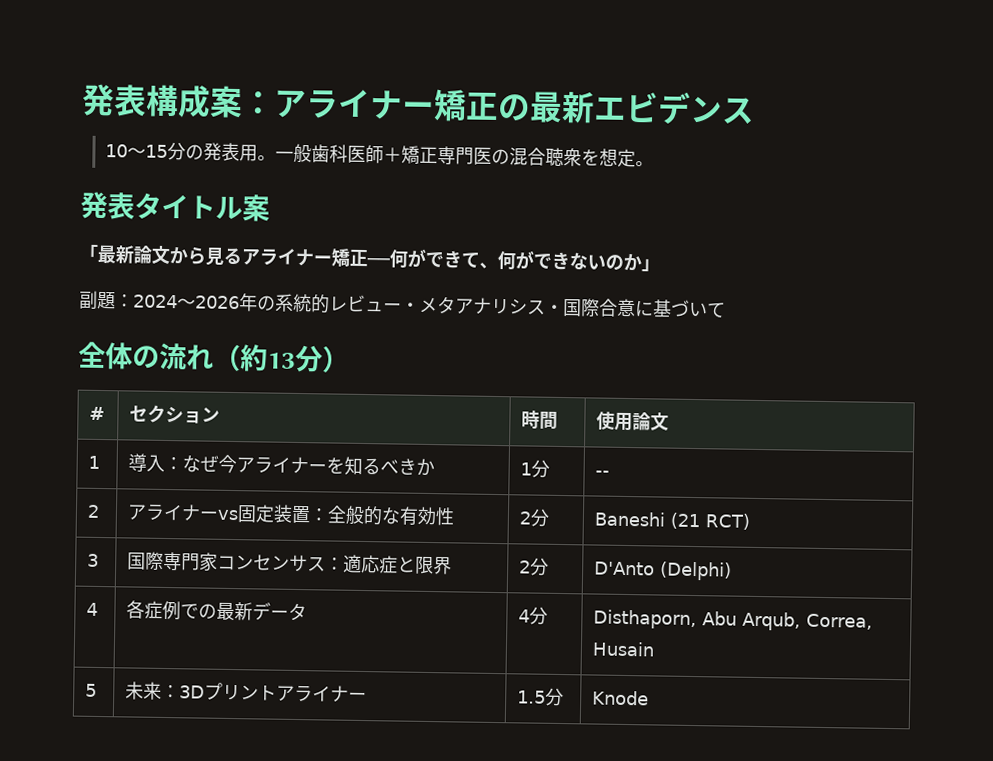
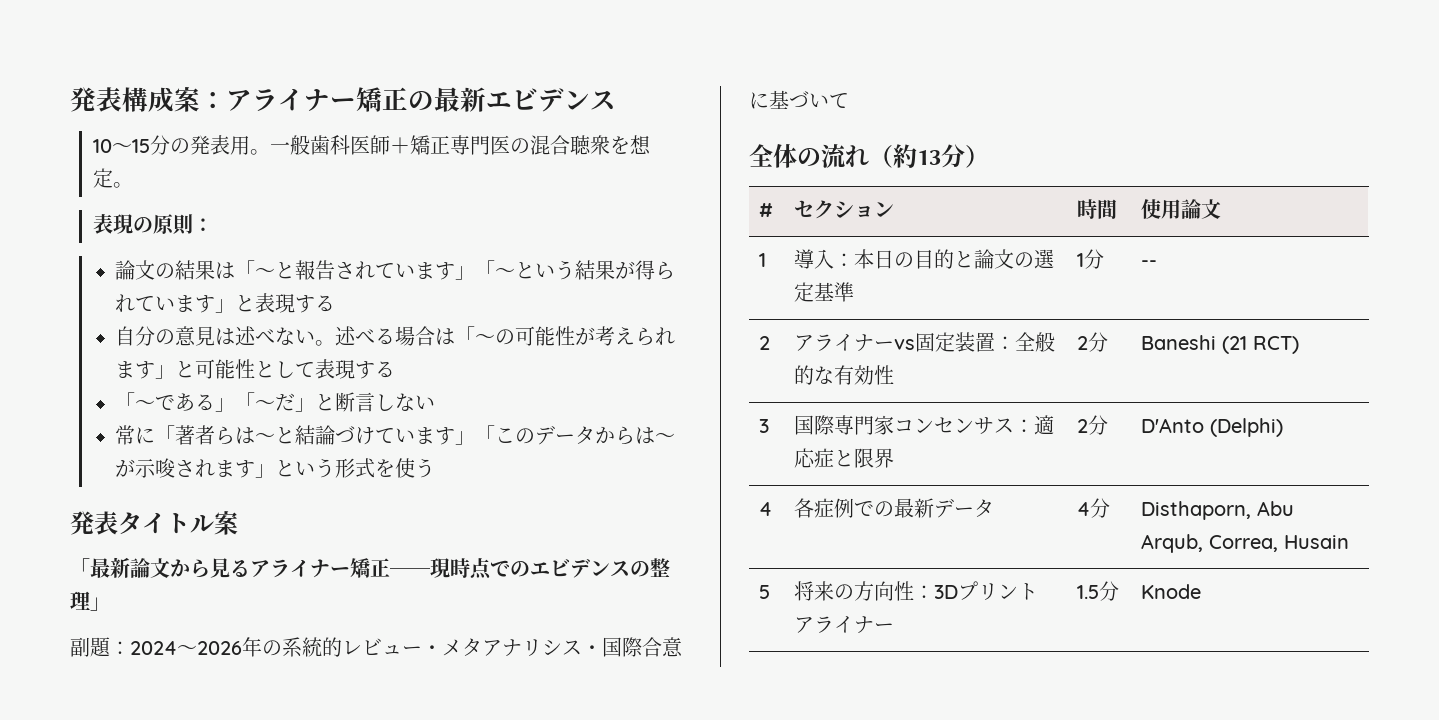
(654, 164) none -> [93,214,214,235] [115,260,676,280] [115,293,336,313] [115,326,676,346] [115,359,396,379] [115,392,436,412] [115,425,676,445] [115,458,436,478] // 表現の原則： // 論文の結果は「〜と報告されています」「〜という結果が得られています」と表現する // 自分の意見は述べない。述べる場合は「〜の可能性が考えられます」と可能性として表現する // 「〜である」「〜だ」と断言しない // 常に「著者らは〜と結論づけています」「このデータからは〜が示唆されます」という形式を使う
[389,248,642,272] 何ができて、何ができないのか -> [430,558,670,580] [70,591,90,610] 現時点でのエビデンスの整理
[182,454,436,477] なぜ今アライナーを知るべきか -> [854,249,1056,269] [794,282,855,302] 本日の目的と論文の選定基準
[125,681,163,700] 未来 -> [794,581,915,601] 将来の方向性

